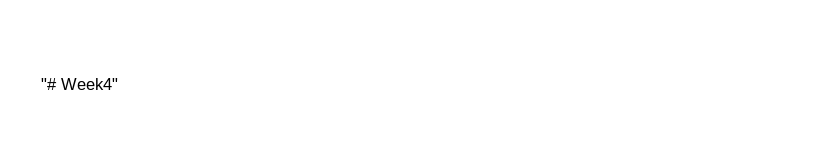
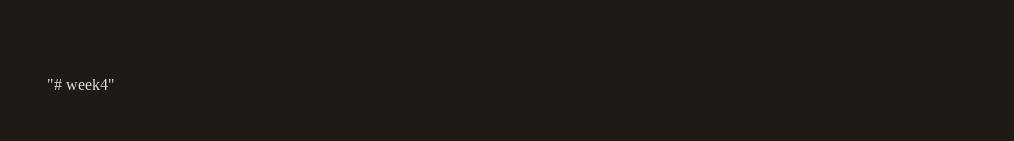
[61,78,118,90] Week4" -> [66,79,116,90] week4"

